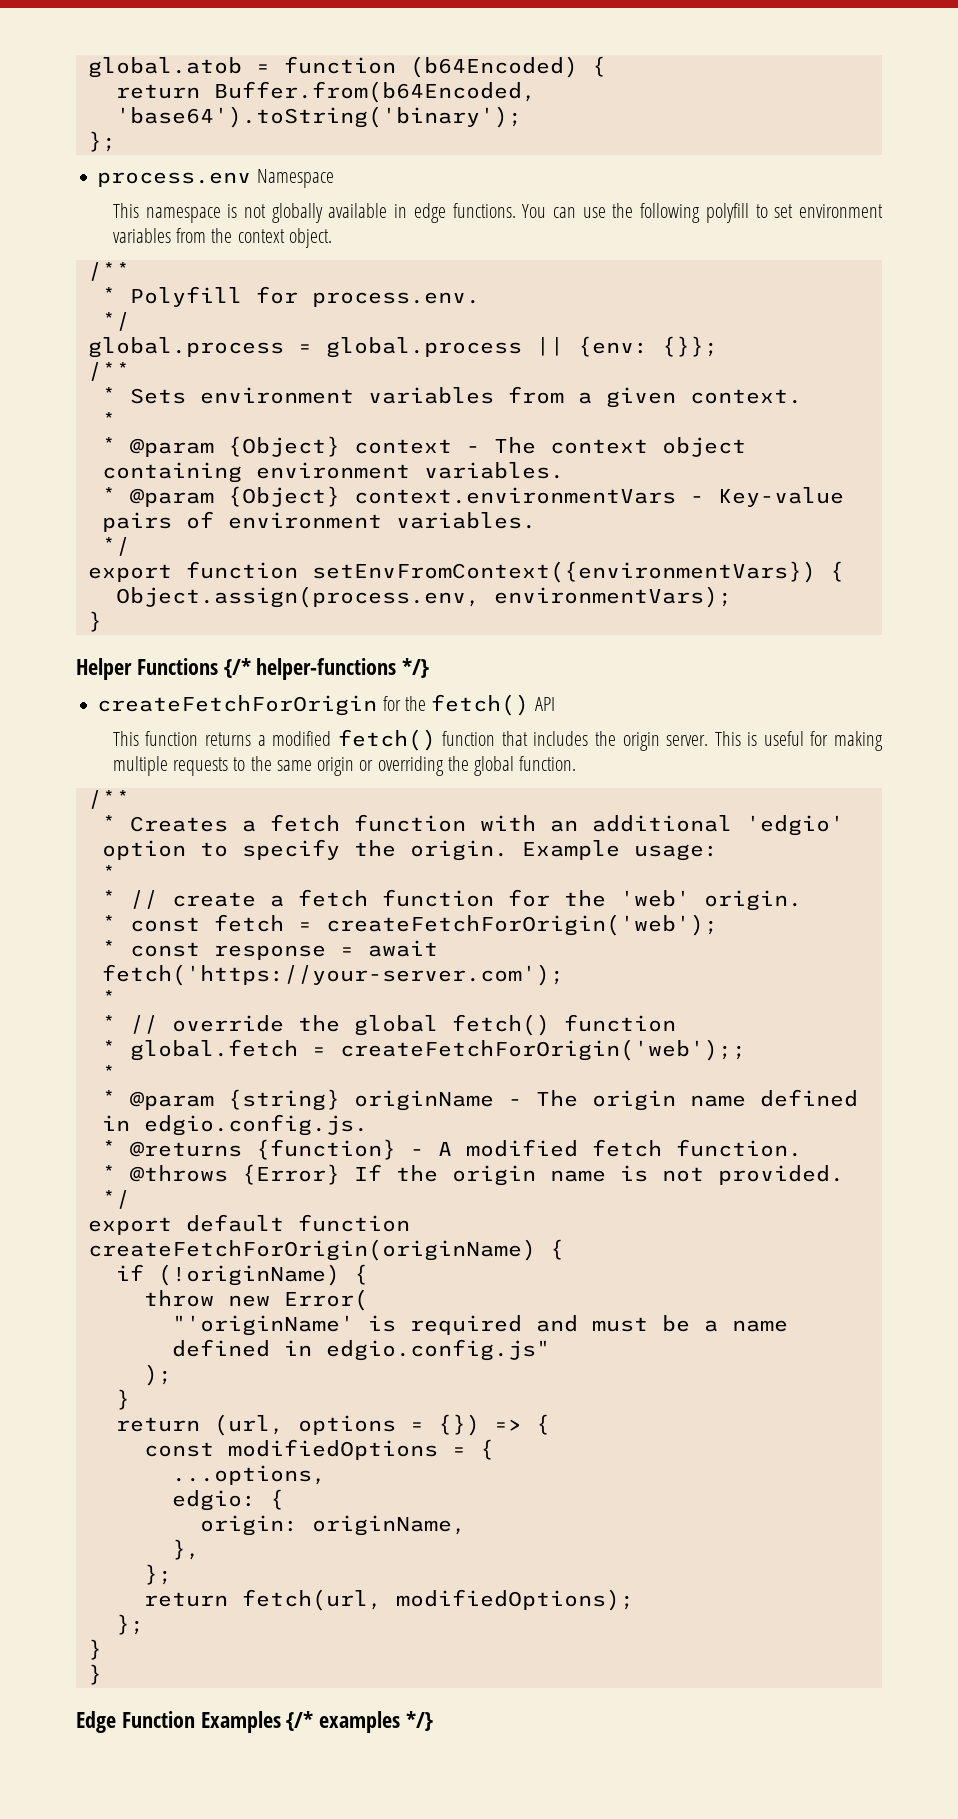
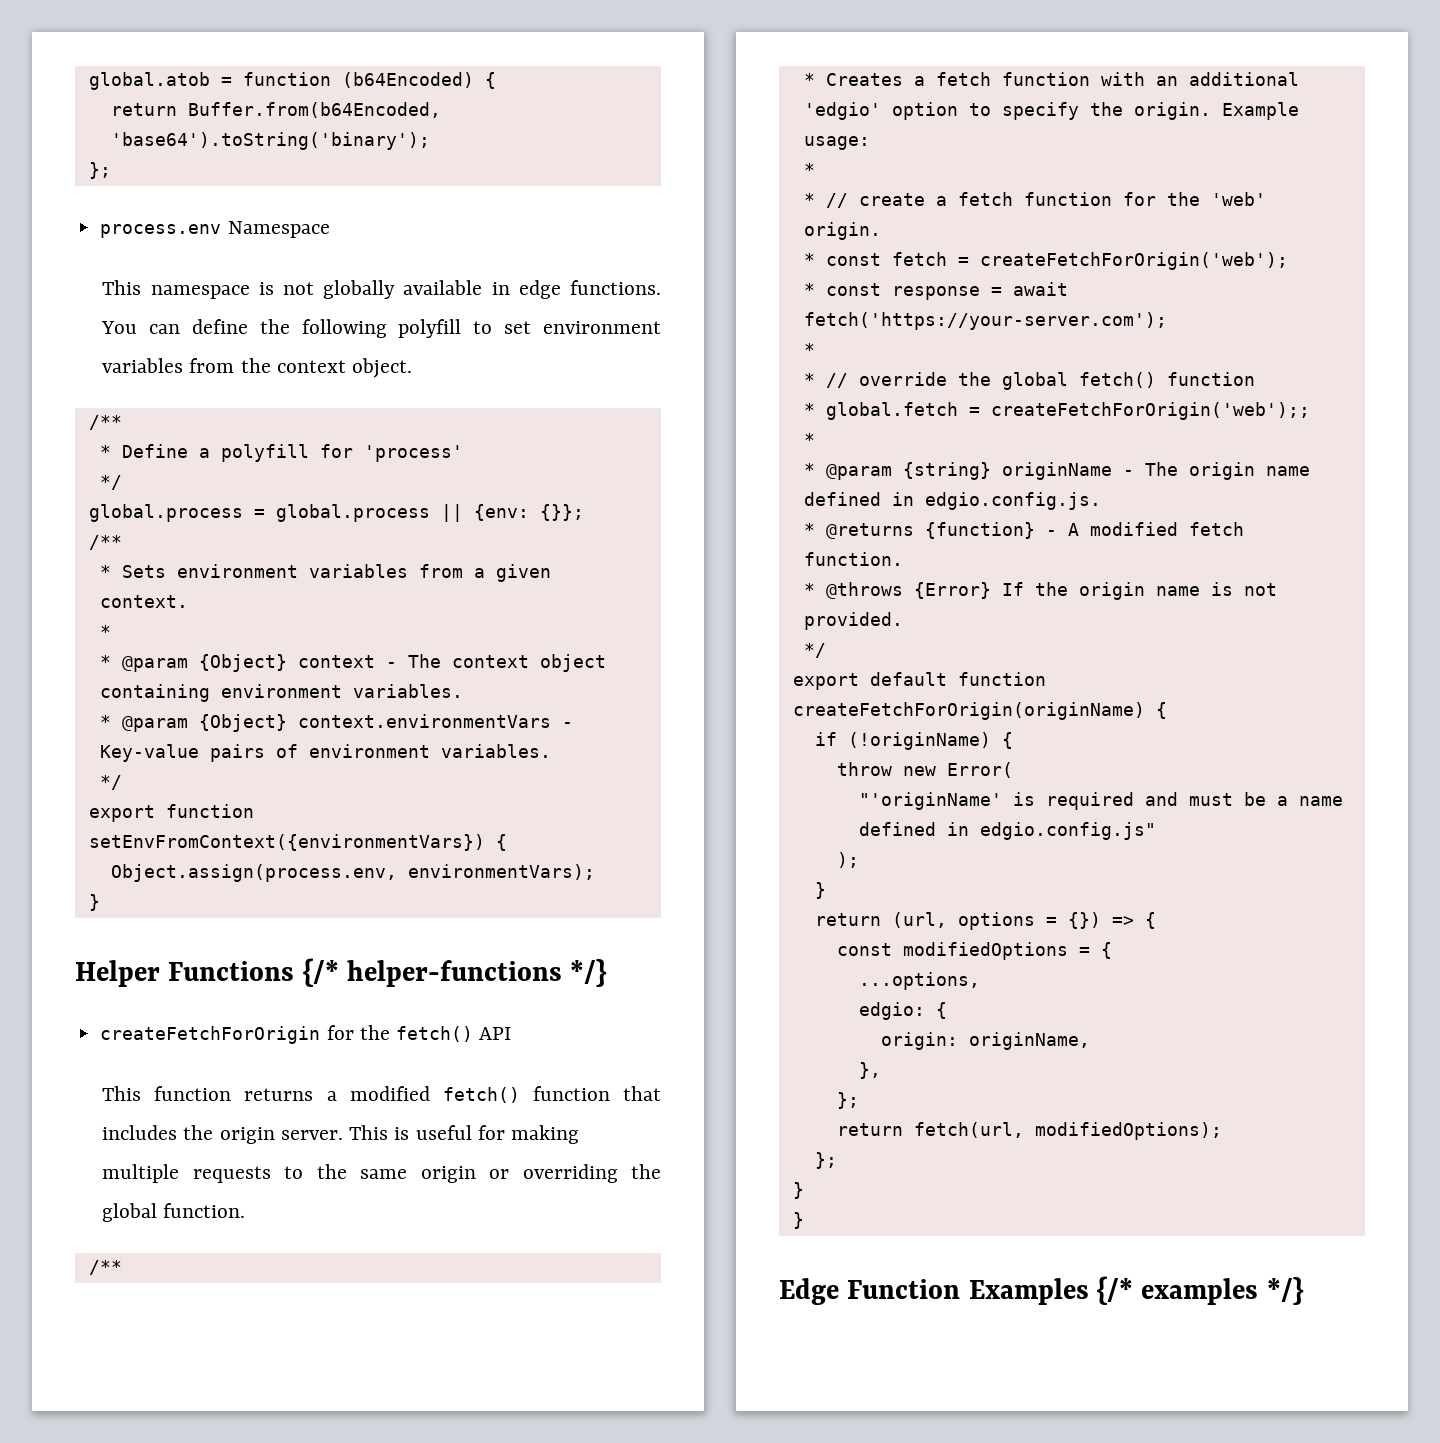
[582,207,606,218] use -> [191,319,248,334] define
[129,286,480,307] Polyfill for process.env. -> [121,444,463,462] Define a polyfill for 'process'

